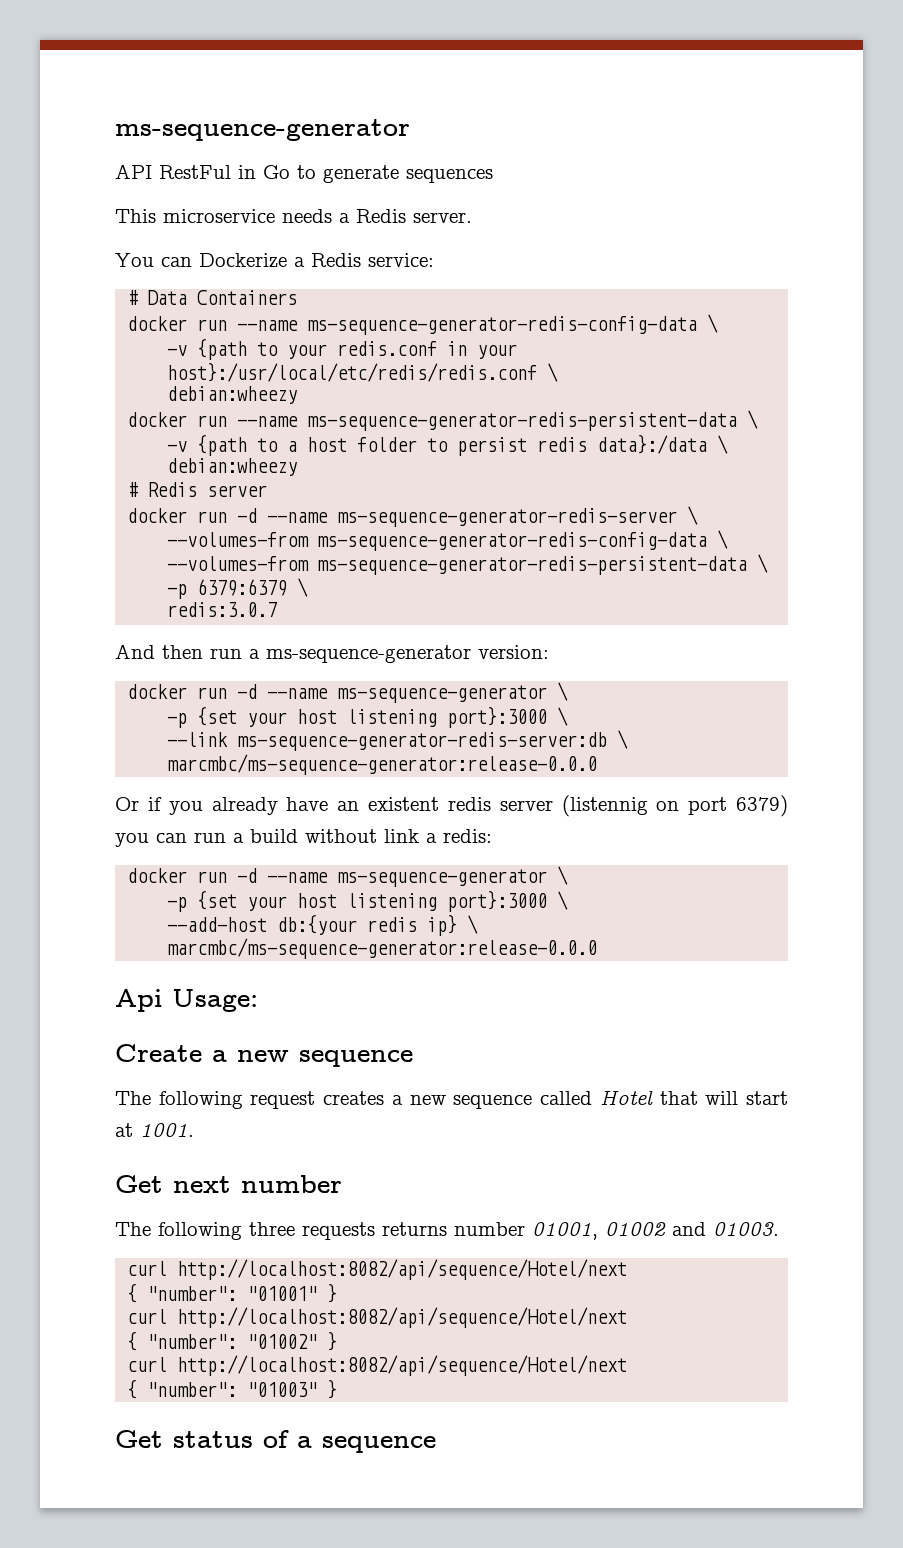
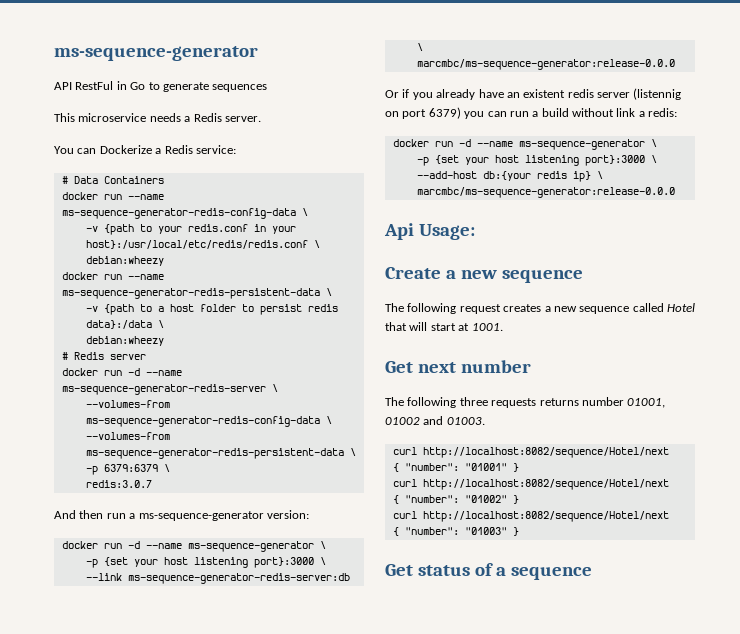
[177,1259,628,1280] http://localhost:8082/api/sequence/Hotel/next -> [422,447,669,458] http://localhost:8082/sequence/Hotel/next
[177,1307,628,1328] http://localhost:8082/api/sequence/Hotel/next -> [422,479,669,490] http://localhost:8082/sequence/Hotel/next
[177,1355,628,1376] http://localhost:8082/api/sequence/Hotel/next -> [422,511,669,522] http://localhost:8082/sequence/Hotel/next

